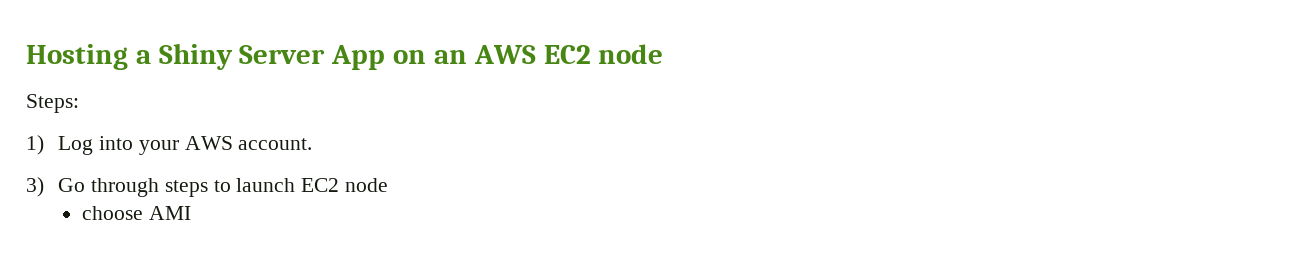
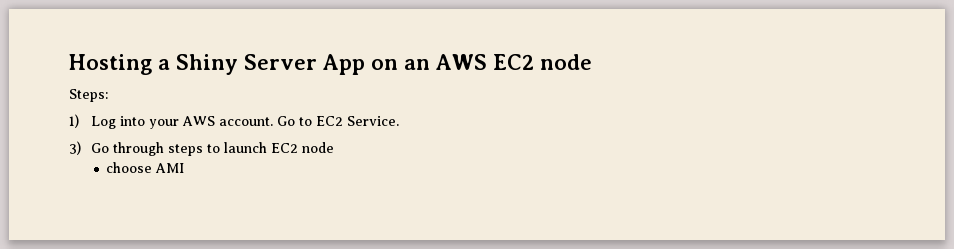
(313, 144) none -> [276,116,399,126] Go to EC2 Service.

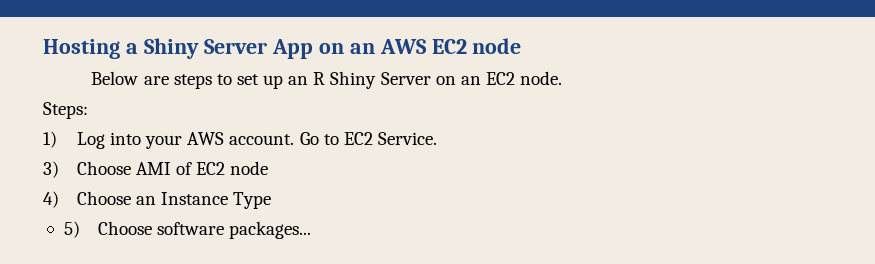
(592, 62) none -> [91,71,563,89] // Below are steps to set up an R Shiny Server on an EC2 node.
[90,142,334,156] [106,162,185,173] Go through steps to launch EC2 node // choose AMI -> [76,161,269,175] [43,191,272,209] [63,221,312,239] Choose AMI of EC2 node // 4) Choose an Instance Type // 5) Choose software packages...

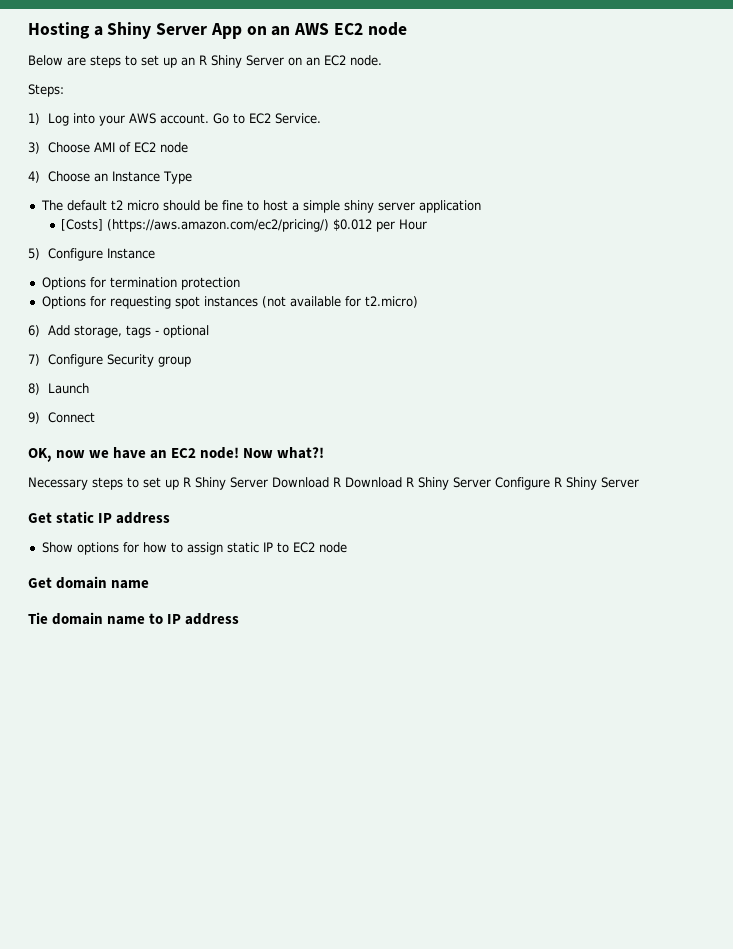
[63,221,312,239] 5) Choose software packages... -> [40,200,481,213] [61,219,428,232] [28,248,155,261] [41,277,240,290] [41,296,418,309] [28,325,209,338] [28,354,191,367] [28,383,89,395] [28,412,95,424] [28,447,325,462] [28,477,639,490] [28,511,171,524] [41,542,347,555] [28,576,150,589] [28,612,240,625] The default t2 micro should be fine to host a simple shiny server application // [Costs] (https://aws.amazon.com/ec2/pricing/) $0.012 per Hour // 5) Configure Instance // Options for termination protection // Options for requesting spot instances (not available for t2.micro) // 6) Add storage, tags - optional // 7) Configure Security group // 8) Launch // 9) Connect // OK, now we have an EC2 node! Now what?! // Necessary steps to set up R Shiny Server Download R Download R Shiny Server Configure R Shiny Server // Get static IP address // Show options for how to assign static IP to EC2 node // Get domain name // Tie domain name to IP address

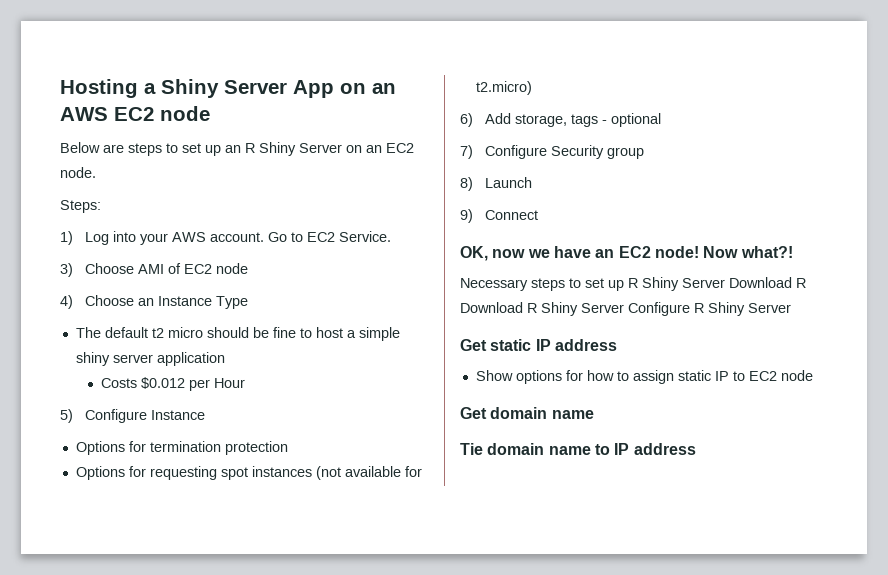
[61,219,330,232] [Costs] (https://aws.amazon.com/ec2/pricing/) -> [100,378,137,388] Costs

